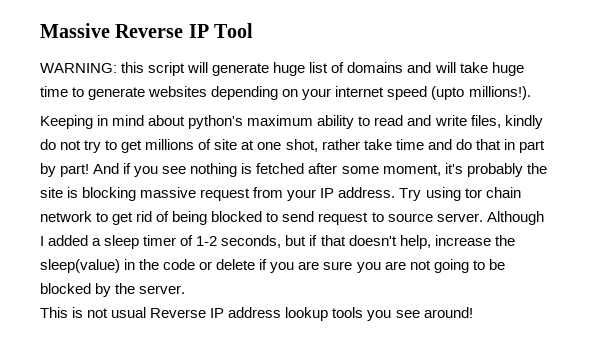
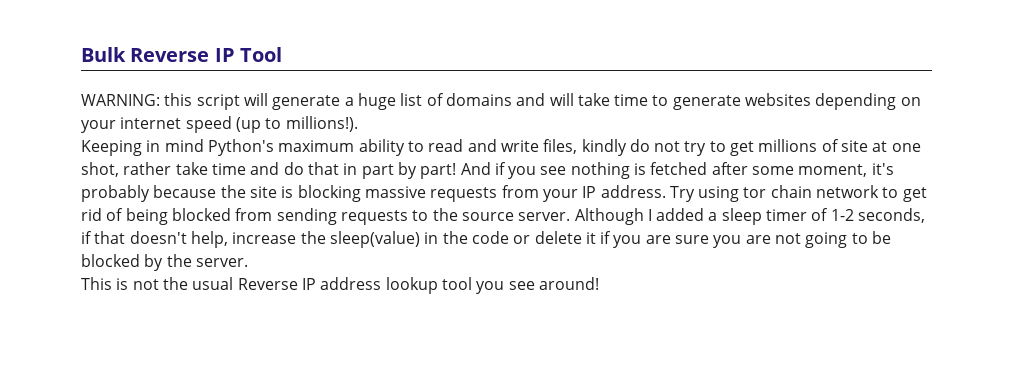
[40,23,110,38] Massive -> [81,47,126,62] Bulk
(270, 69) none -> [344,97,354,106] a
[491,62,524,76] huge -> (610, 99) none
[431,86,465,100] (upto -> [235,117,282,133] (up to
[148,115,244,129] about python's -> [207,139,274,156] Python's
(523, 170) none -> [153,185,217,198] because
[200,188,251,201] request -> [430,187,498,202] requests
[266,211,384,225] to send request to -> [235,208,458,225] from sending requests to the
[285,235,307,246] but -> (926, 215) none
(256, 264) none -> [585,232,596,244] it
(109, 313) none -> [162,277,188,290] the
[332,307,364,318] tools -> [441,277,472,290] tool

